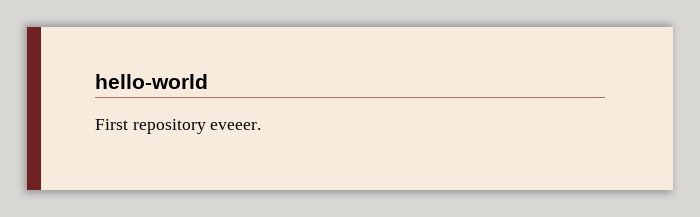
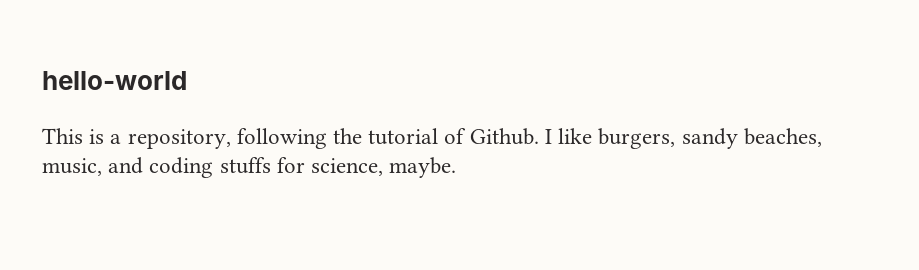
[95,119,262,134] First repository eveeer. -> [42,128,822,149] [42,157,457,178] This is a repository, following the tutorial of Github. I like burgers, sandy beaches, music, and coding stuffs for science, maybe.

